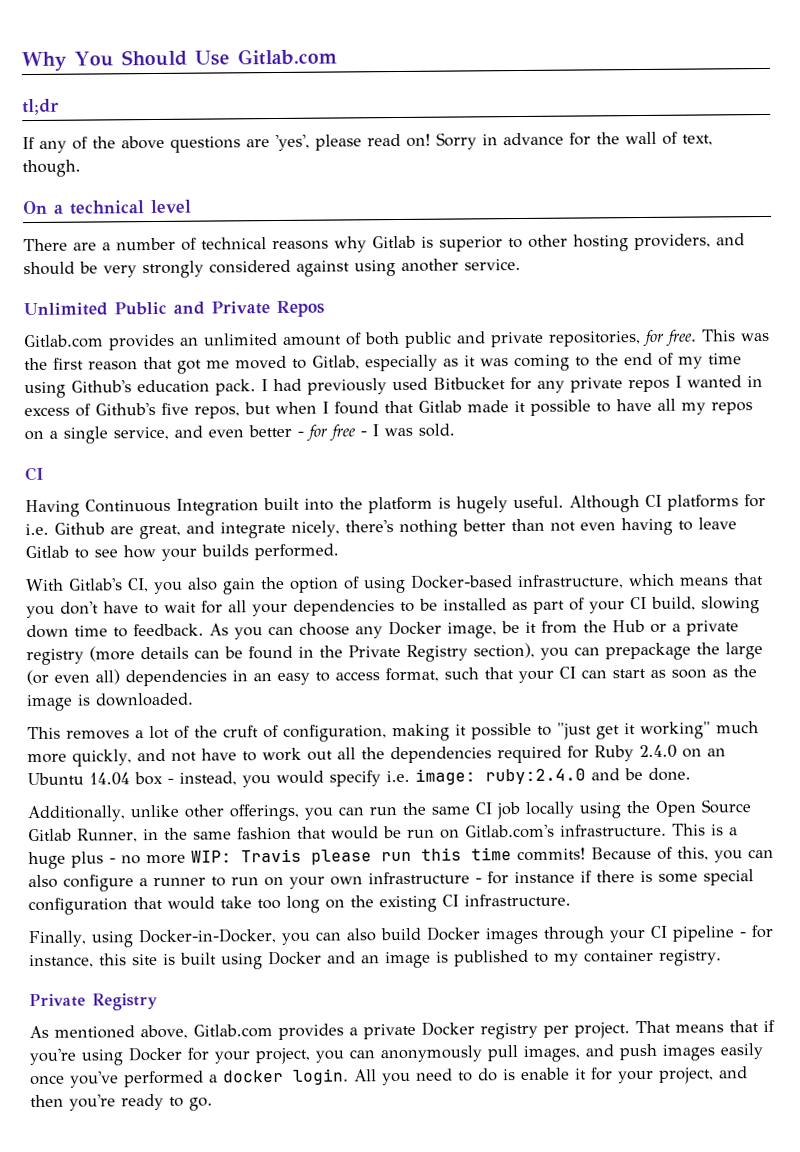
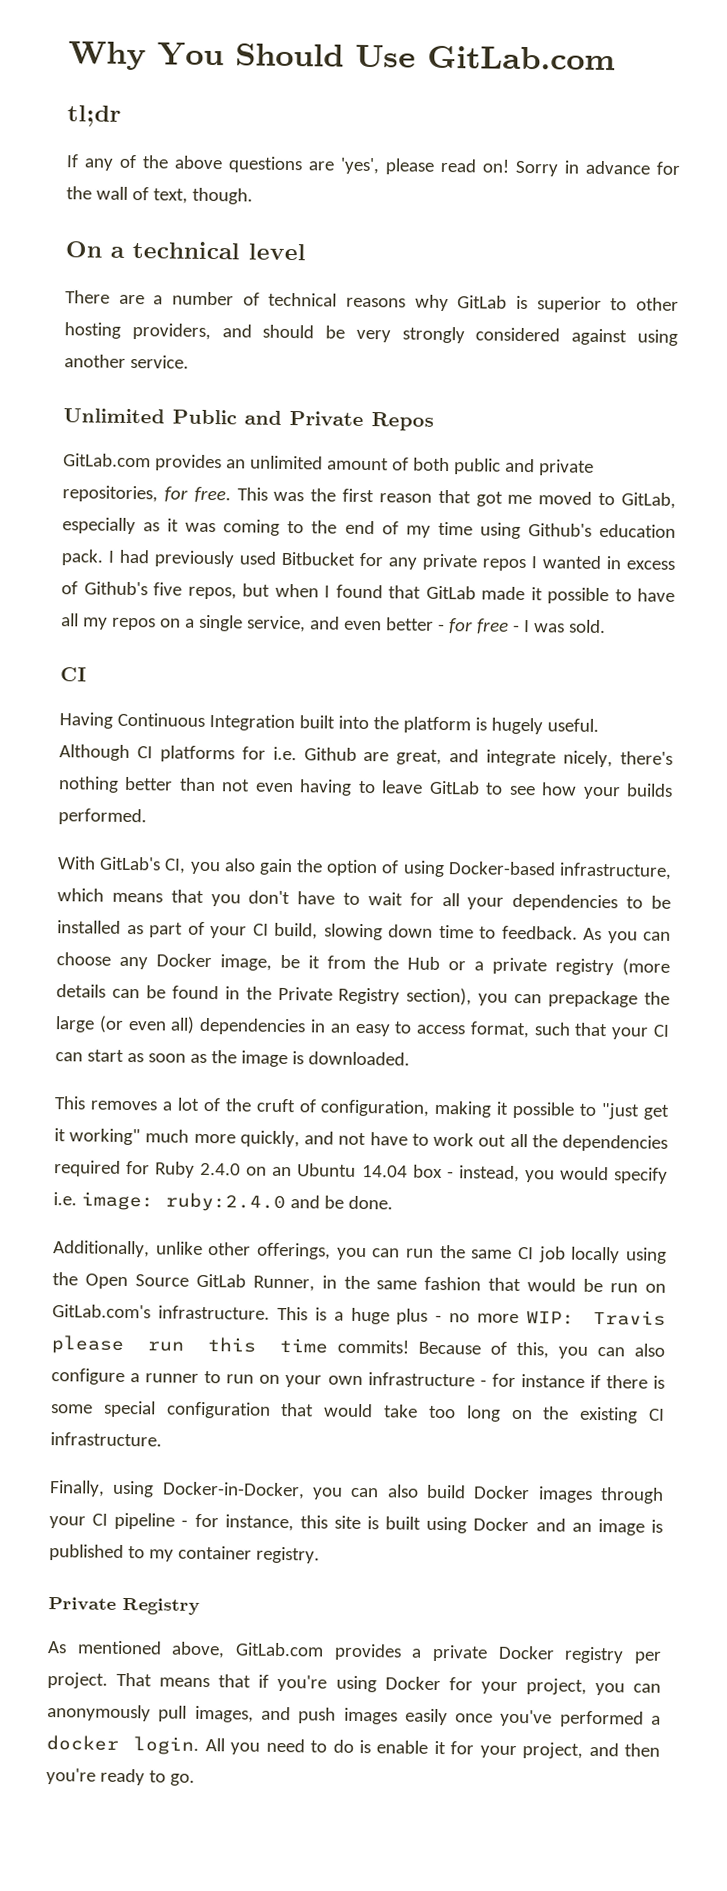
[236,48,337,66] Gitlab.com -> [427,45,616,71] GitLab.com
[372,235,416,249] Gitlab -> [457,295,508,309] GitLab
[24,334,104,349] Gitlab.com -> [63,453,151,468] GitLab.com
[312,355,360,370] Gitlab, -> [621,492,676,509] GitLab,
[418,400,462,413] Gitlab -> [425,585,476,600] GitLab
[25,545,69,559] Gitlab -> [428,780,480,795] GitLab
[69,578,123,591] Gitlab's -> [99,856,162,871] GitLab's
[28,828,72,842] Gitlab -> [195,1273,246,1288] GitLab
[465,824,555,839] Gitlab.com's -> [52,1304,151,1319] GitLab.com's
[193,1024,273,1038] Gitlab.com -> [234,1642,324,1657] GitLab.com

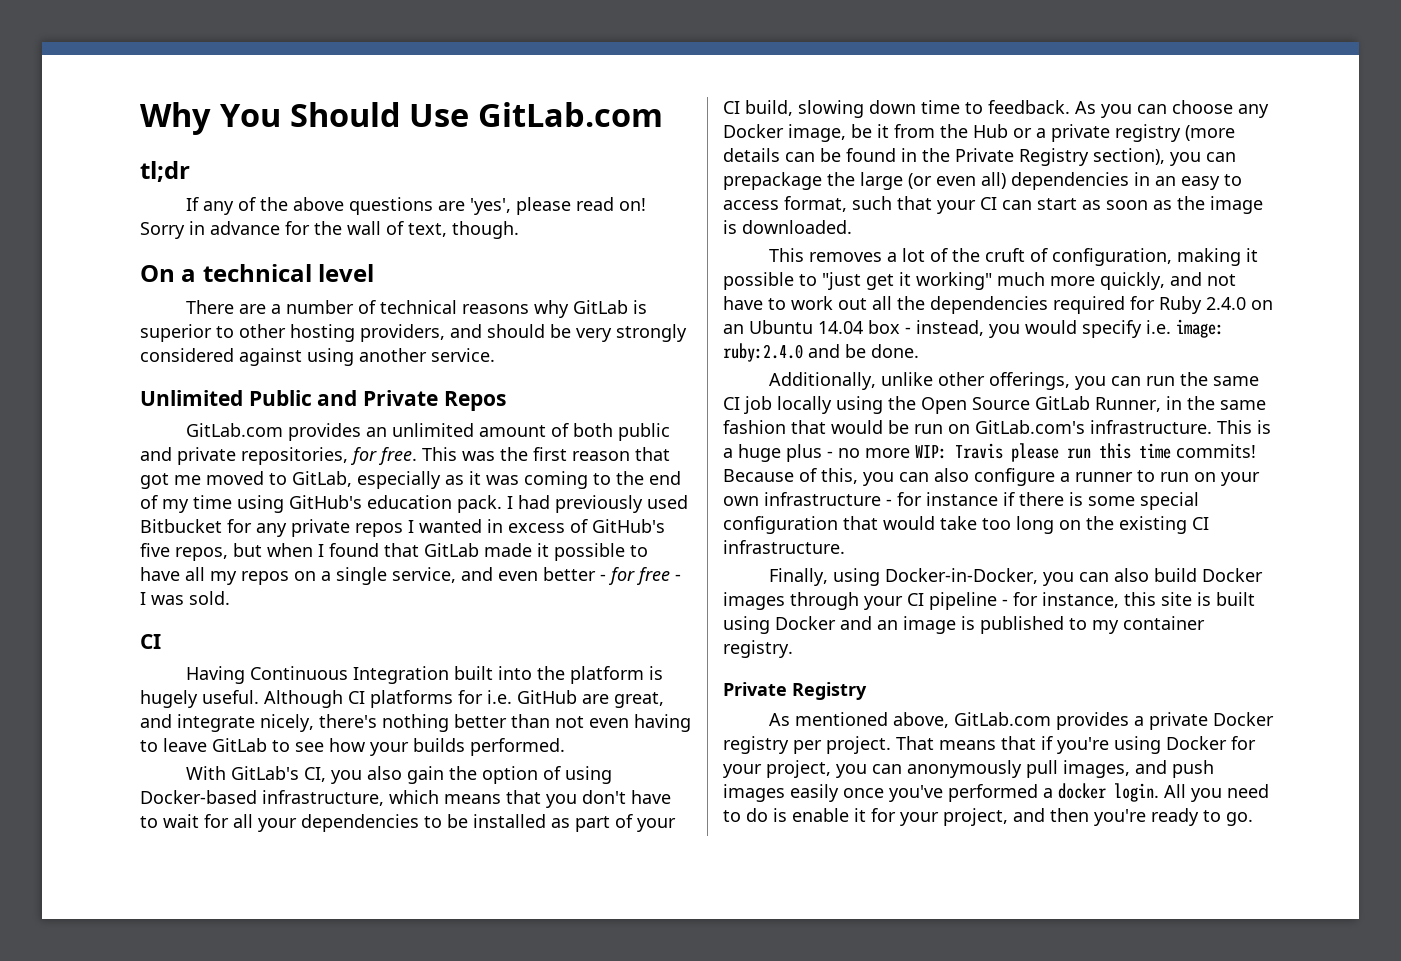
[527,523,592,537] Github's -> [289,495,362,509] GitHub's
[83,581,148,596] Github's -> [592,519,665,533] GitHub's
[303,747,357,761] Github -> [517,690,577,704] GitHub

